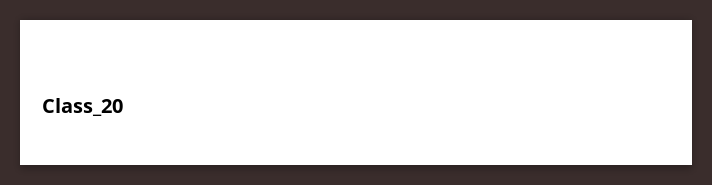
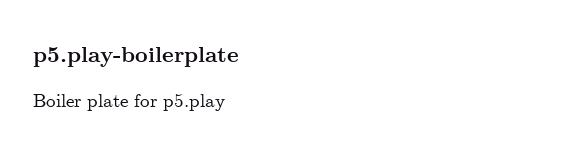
[42,98,123,116] Class_20 -> [33,47,239,67] [33,93,225,111] p5.play-boilerplate // Boiler plate for p5.play

